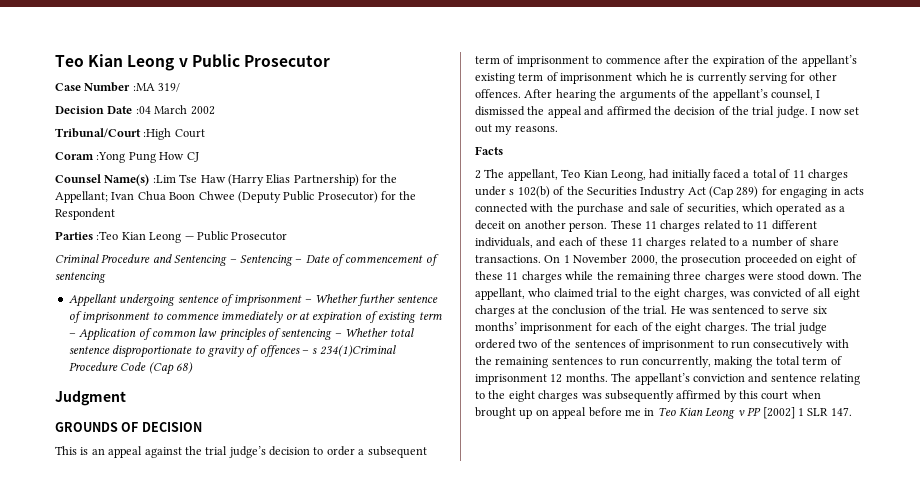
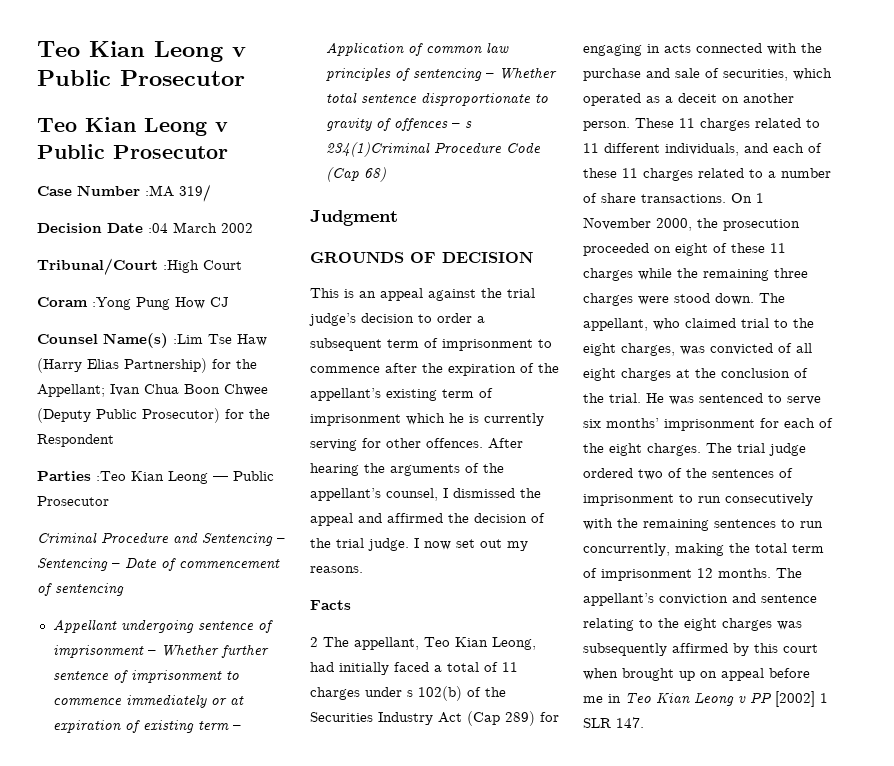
[55,54,330,71] Teo Kian Leong v Public Prosecutor -> [37,41,246,62] [37,70,245,86] [37,117,228,136] [37,144,228,159] Teo Kian Leong v Public Prosecutor // Teo Kian Leong v Public Prosecutor

